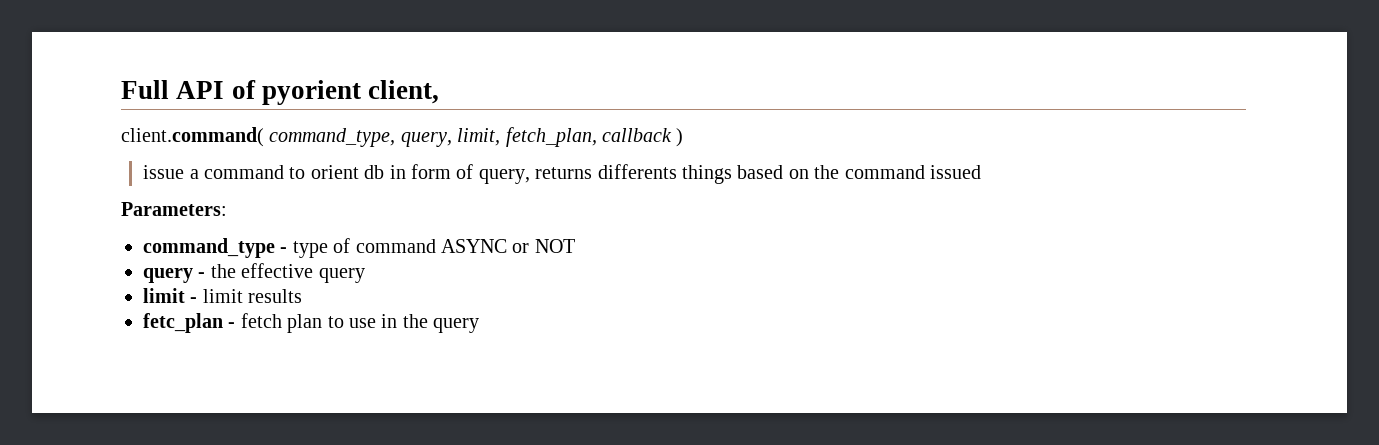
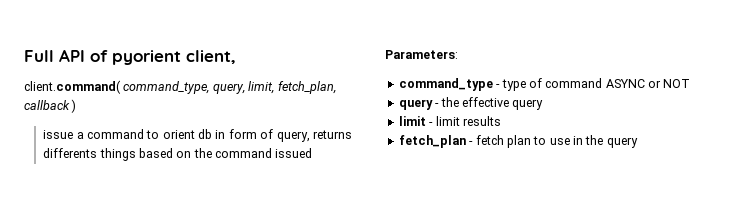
[143,313,223,333] fetc_plan -> [398,135,466,148] fetch_plan

